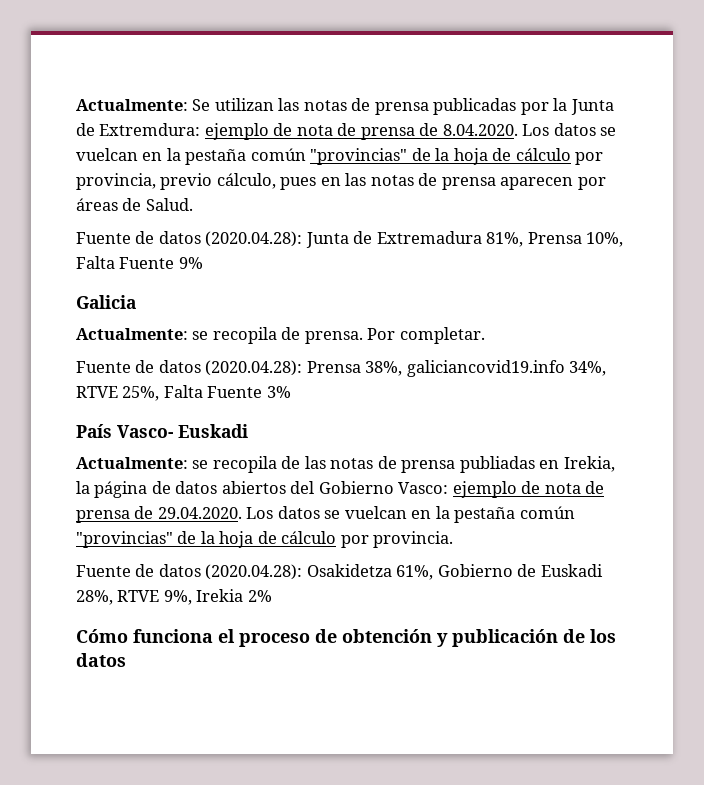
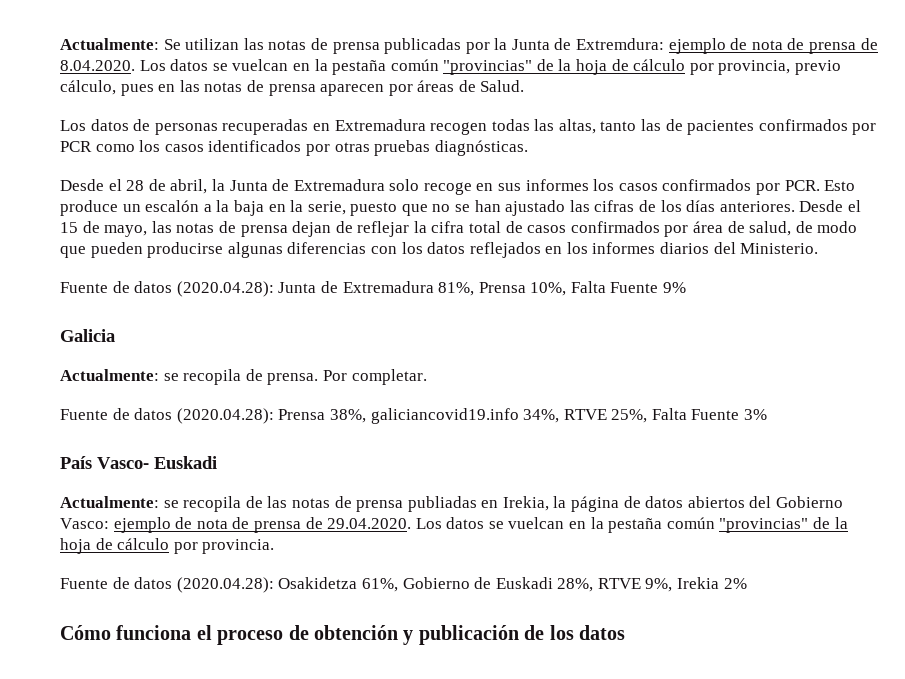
(193, 204) none -> [60,119,877,135] [60,140,528,156] [60,179,856,195] [60,200,861,216] [60,221,858,237] [60,242,819,258] // Los datos de personas recuperadas en Extremadura recogen todas las altas, tanto las de pacientes confirmados por PCR como los casos identificados por otras pruebas diagnósticas. // Desde el 28 de abril, la Junta de Extremadura solo recoge en sus informes los casos confirmados por PCR. Esto produce un escalón a la baja en la serie, puesto que no se han ajustado las cifras de los días anteriores. Desde el 15 de mayo, las notas de prensa dejan de reflejar la cifra total de casos confirmados por área de salud, de modo que pueden producirse algunas diferencias con los datos reflejados en los informes diarios del Ministerio.

